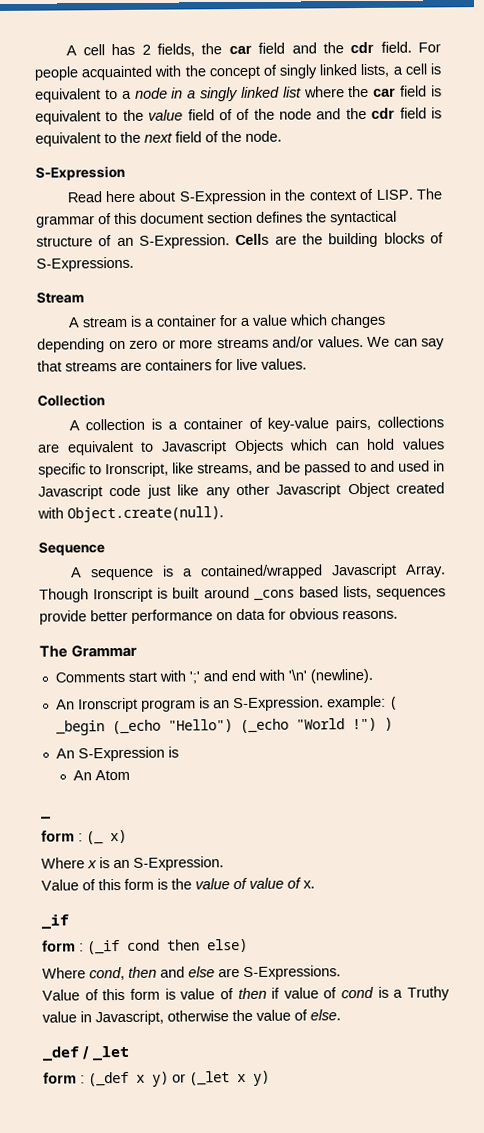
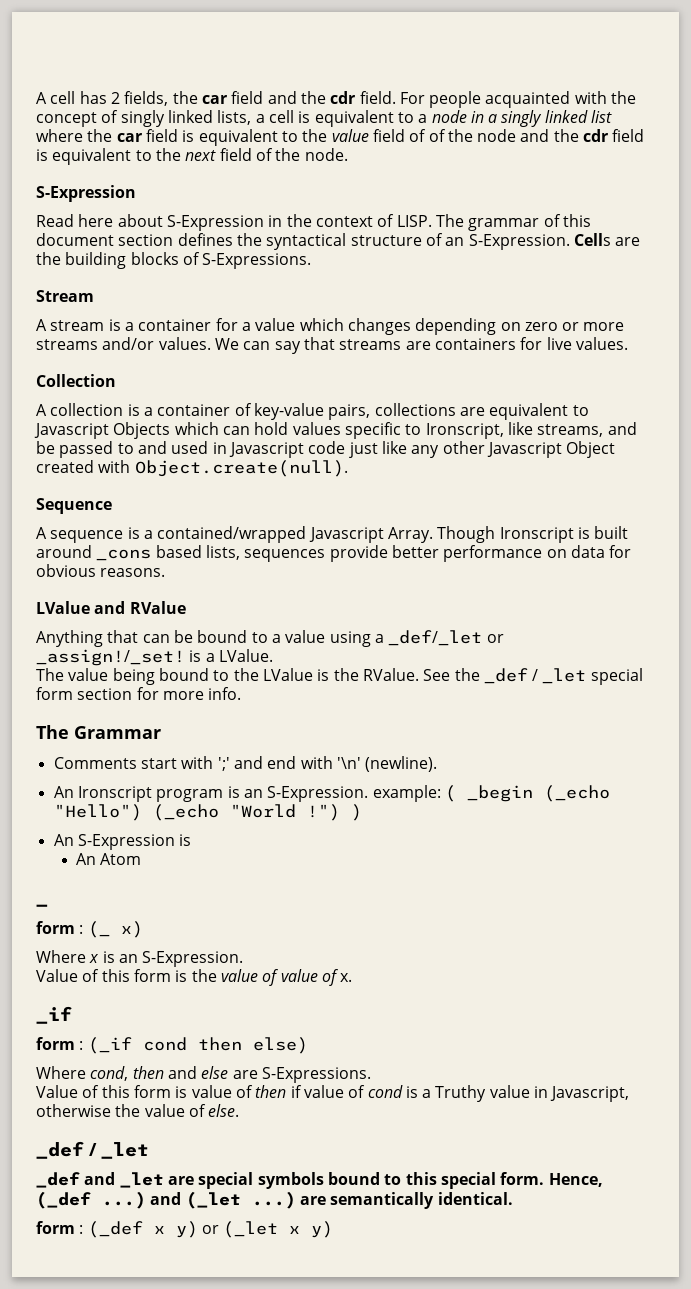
(398, 614) none -> [36,601,186,614] [36,630,504,647] [36,649,273,666] [36,668,643,685] [36,687,242,700] // LValue and RValue // Anything that can be bound to a value using a _def/_let or _assign!/_set! is a LValue. // The value being bound to the LValue is the RValue. See the _def / _let special form section for more info.
(131, 1053) none -> [36,1172,603,1189] [36,1191,513,1209] // _def and _let are special symbols bound to this special form. Hence, (_def ...) and (_let ...) are semantically identical.

